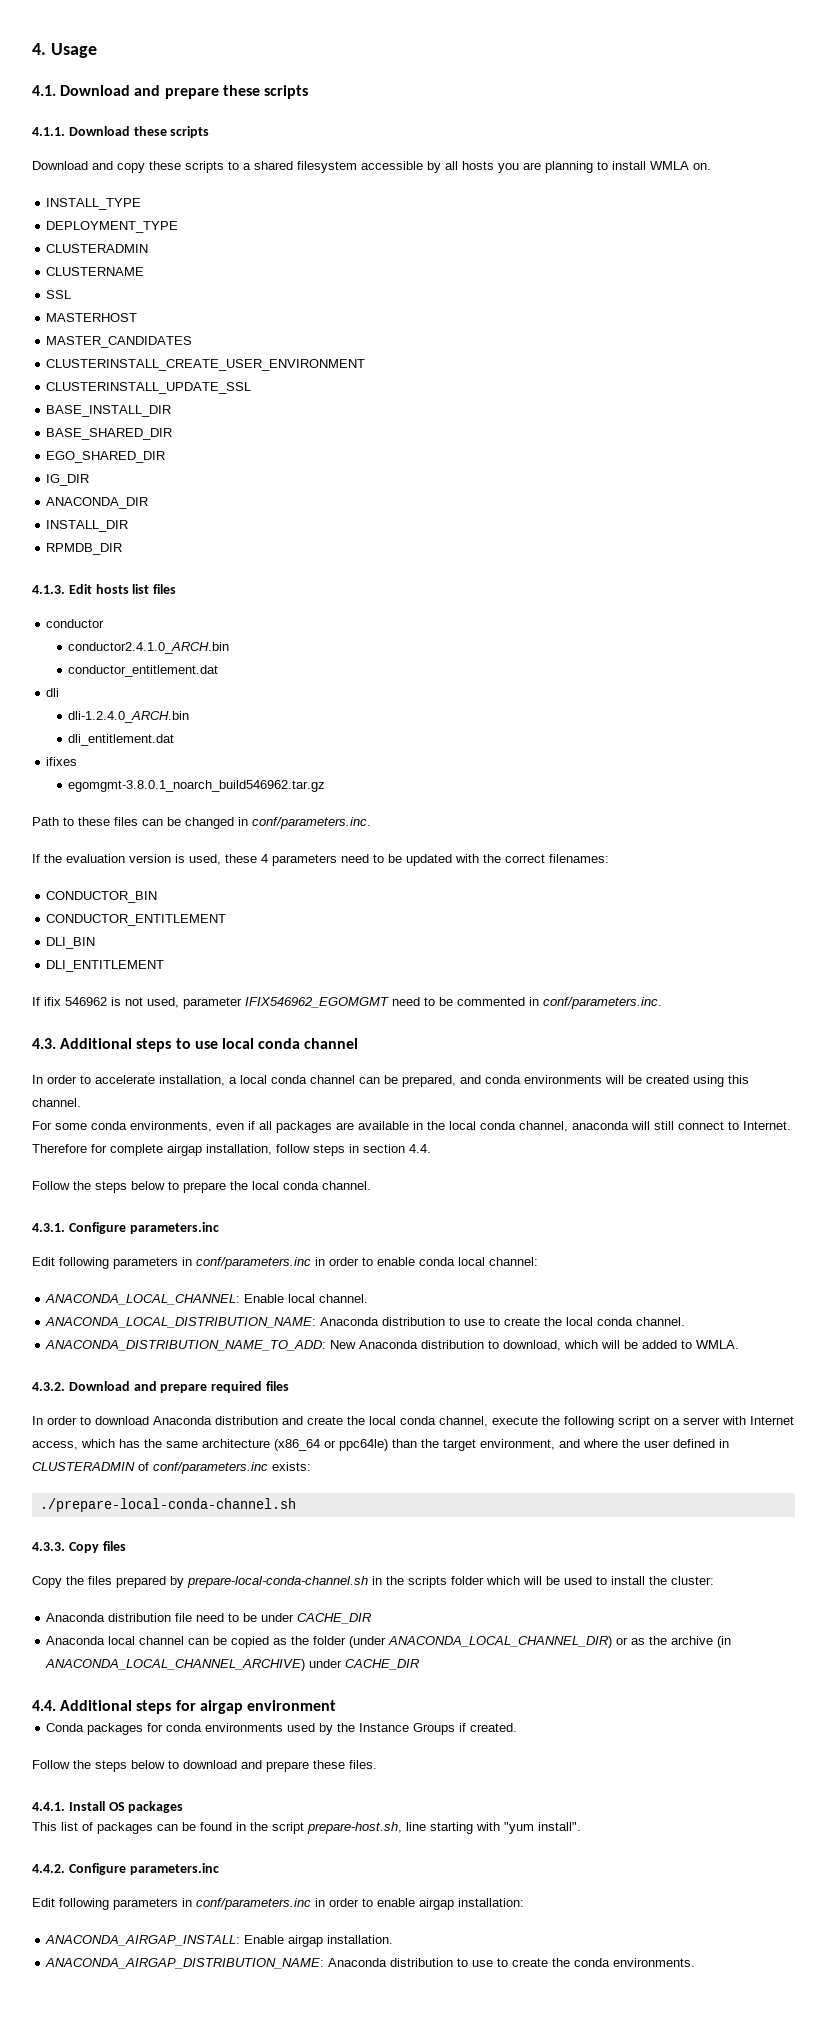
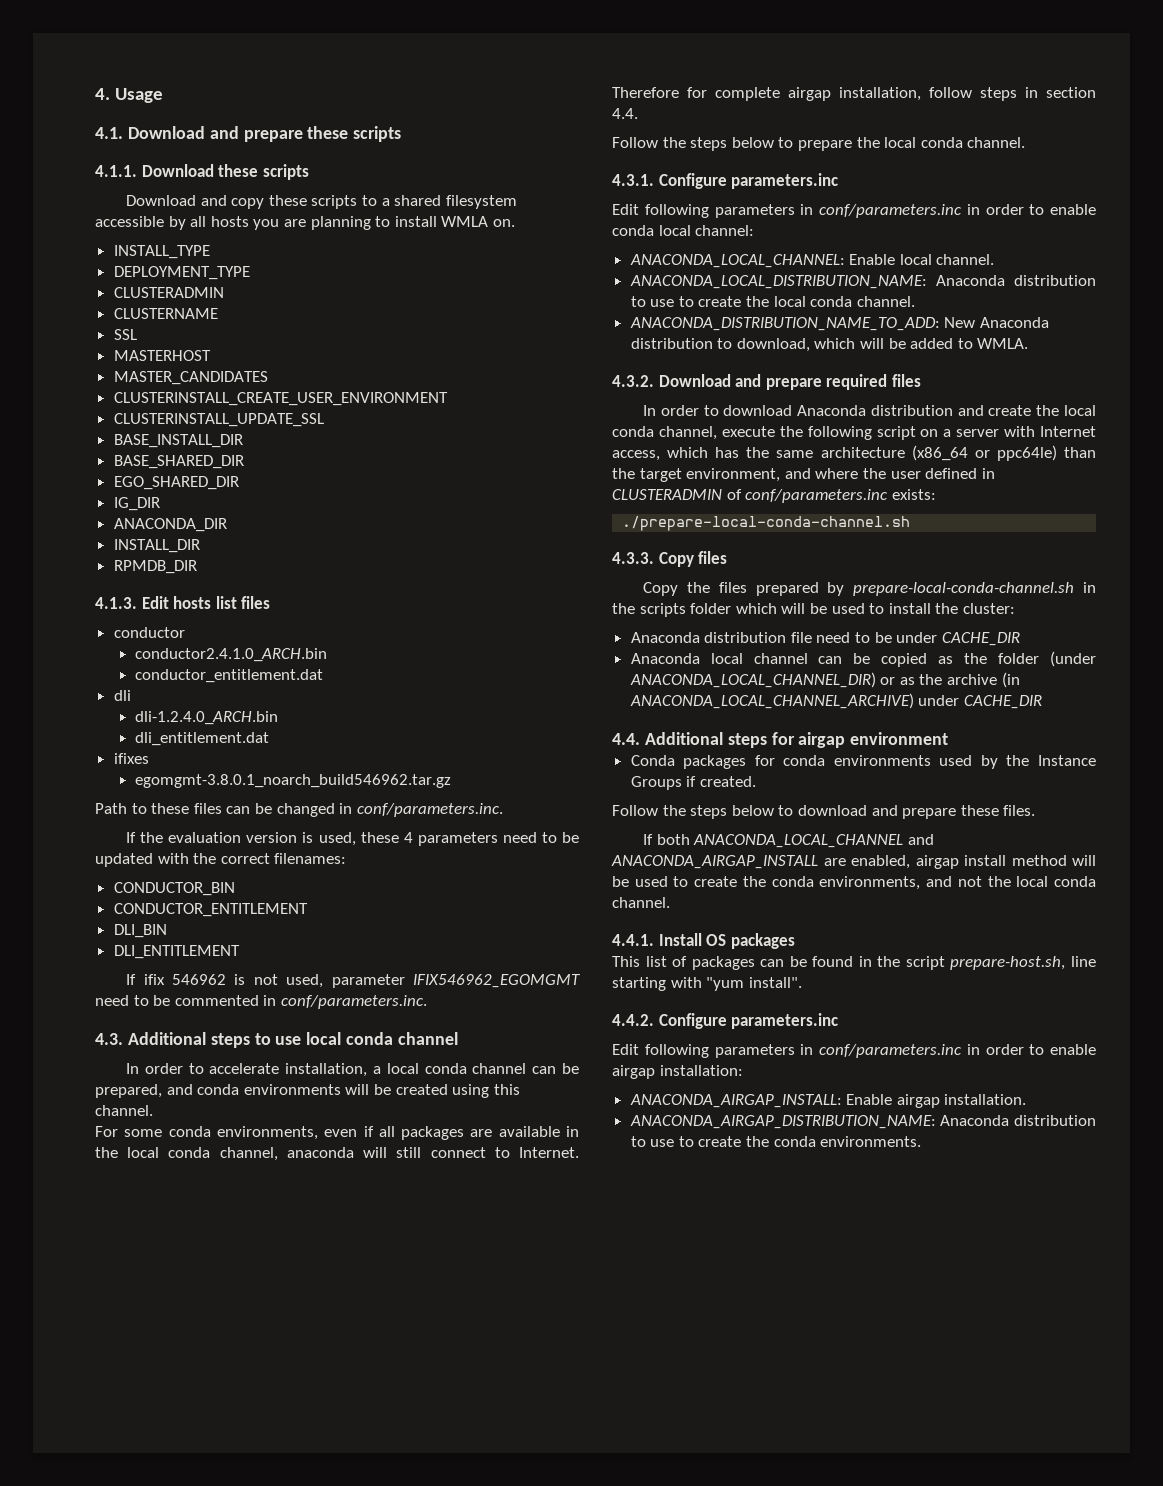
(377, 1764) none -> [643,834,934,848] [611,855,1096,869] [612,876,1096,890] [612,897,670,908] // If both ANACONDA_LOCAL_CHANNEL and ANACONDA_AIRGAP_INSTALL are enabled, airgap install method will be used to create the conda environments, and not the local conda channel.

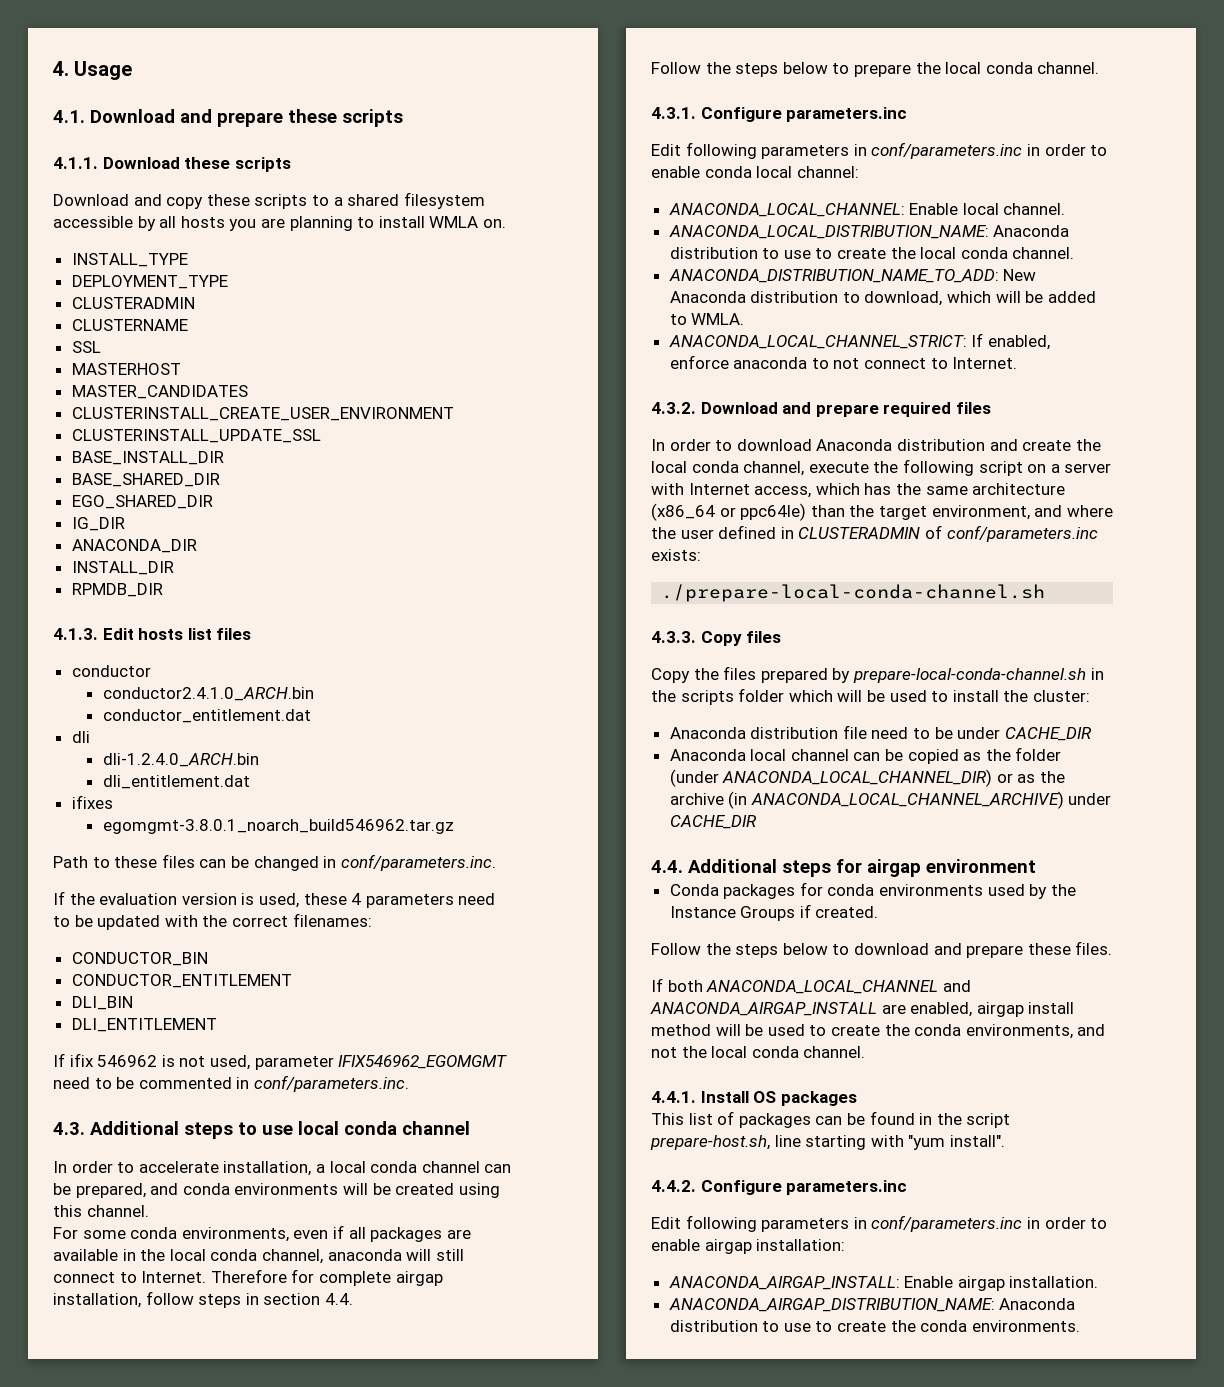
(1029, 343) none -> [668,333,1050,350] [669,355,1018,369] // ANACONDA_LOCAL_CHANNEL_STRICT: If enabled, enforce anaconda to not connect to Internet.

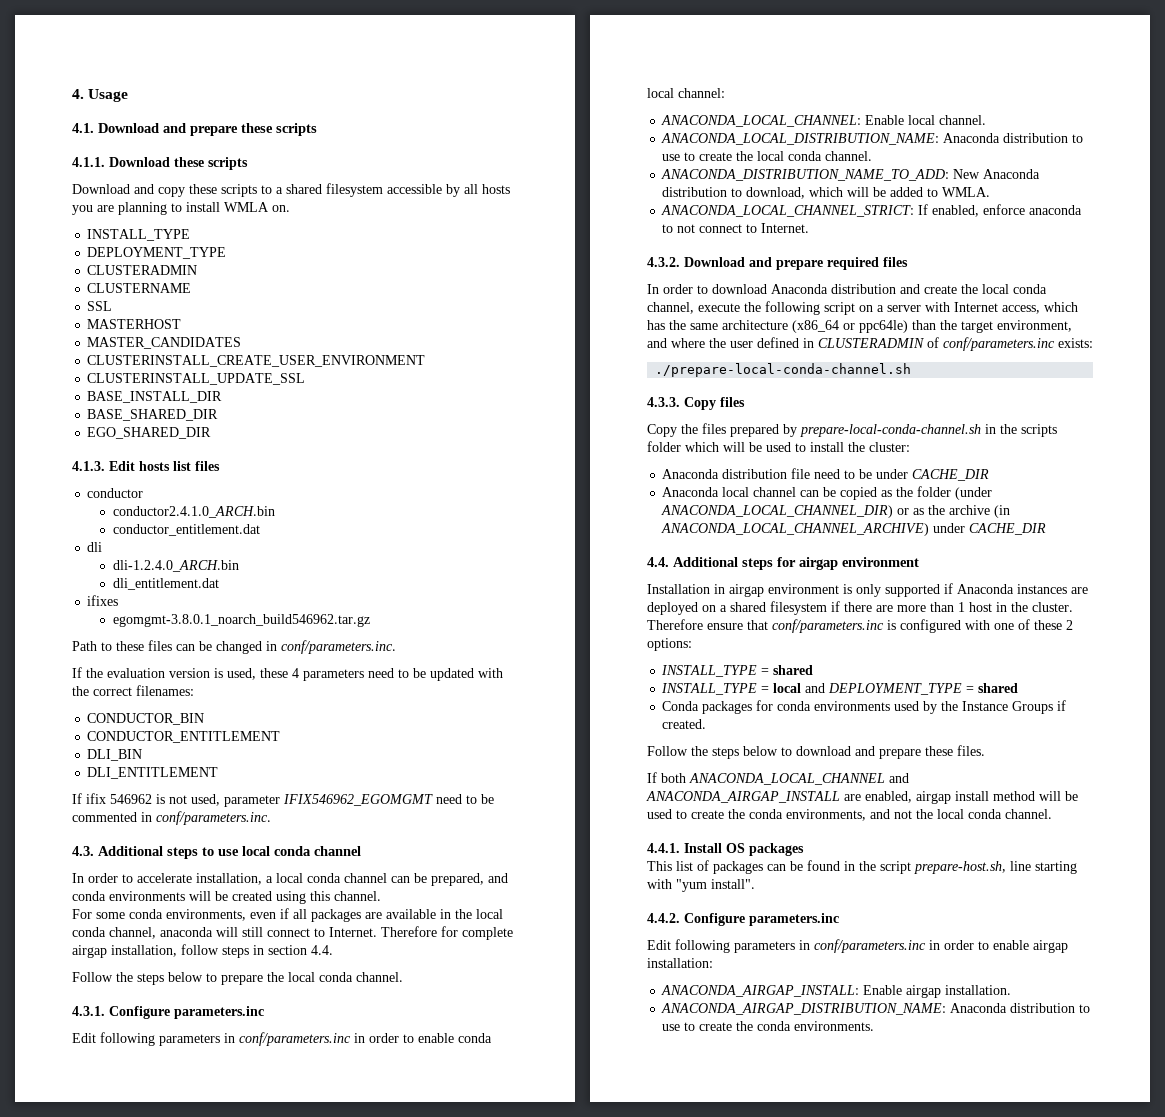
[71,517,125,531] [71,539,197,553] [71,561,174,575] [71,583,163,597] // IG_DIR // ANACONDA_DIR // INSTALL_DIR // RPMDB_DIR -> (212, 433) none
(1036, 866) none -> [647,583,1088,597] [647,601,1073,615] [647,619,1073,633] [647,638,692,651] [661,665,814,677] [661,683,1019,695] // Installation in airgap environment is only supported if Anaconda instances are deployed on a shared filesystem if there are more than 1 host in the cluster. Therefore ensure that conf/parameters.inc is configured with one of these 2 options: // INSTALL_TYPE = shared // INSTALL_TYPE = local and DEPLOYMENT_TYPE = shared

